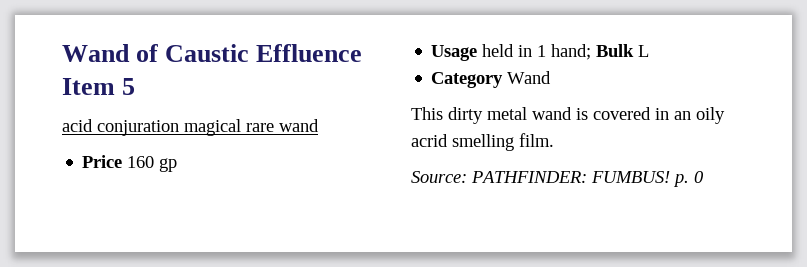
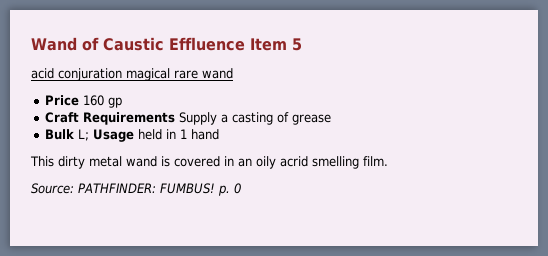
[431,44,650,61] [431,71,552,88] Usage held in 1 hand; Bulk L // Category Wand -> [44,112,331,125] [44,129,219,142] Craft Requirements Supply a casting of grease // Bulk L; Usage held in 1 hand

